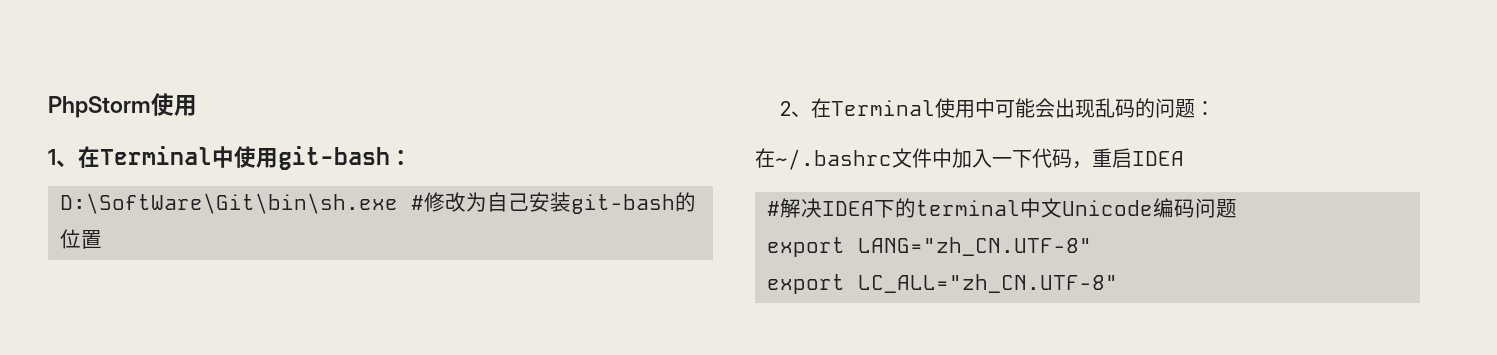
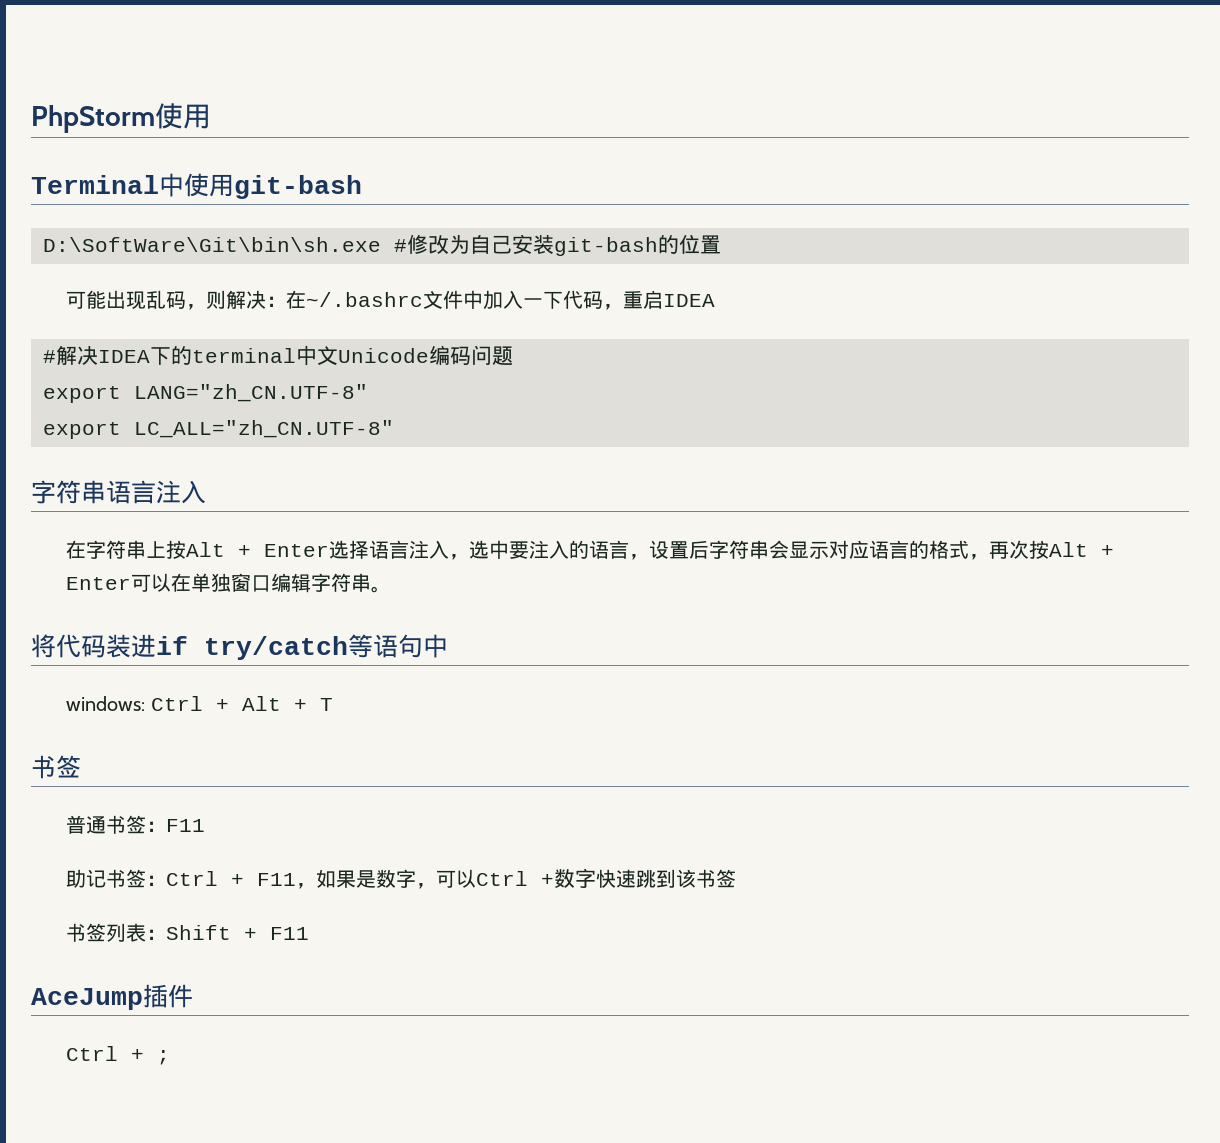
[48,146,100,168] 1、在 -> (211, 116) none
[390,149,412,165] ： -> (362, 187) none
[779,98,1215,118] 2、在Terminal使用中可能会出现乱码的问题： // -> [66,290,287,310] 可能出现乱码，则解决：
(1118, 283) none -> [31,480,206,504] [66,540,1115,560] [66,573,392,593] [31,634,448,660] [66,696,333,711] [31,755,81,779] [66,815,206,834] [66,868,737,889] [66,923,310,942] [31,984,193,1010] [66,1046,171,1065] // 字符串语言注入 // 在字符串上按Alt + Enter选择语言注入，选中要注入的语言，设置后字符串会显示对应语言的格式，再次按Alt + Enter可以在单独窗口编辑字符串。 // 将代码装进if try/catch等语句中 // windows: Ctrl + Alt + T // 书签 // 普通书签：F11 // 助记书签：Ctrl + F11，如果是数字，可以Ctrl +数字快速跳到该书签 // 书签列表：Shift + F11 // AceJump插件 // Ctrl + ;

